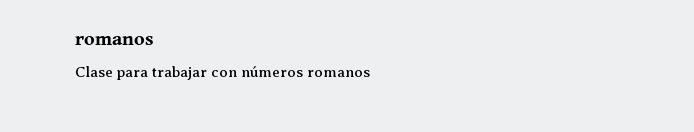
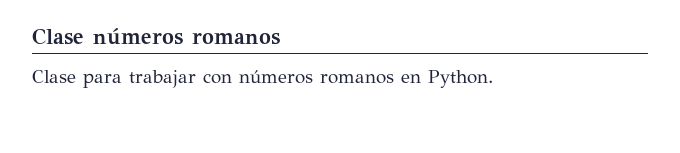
(75, 40) none -> [32,28,183,45] Clase números
(371, 73) none -> [401,70,493,88] en Python.

